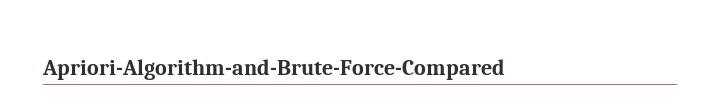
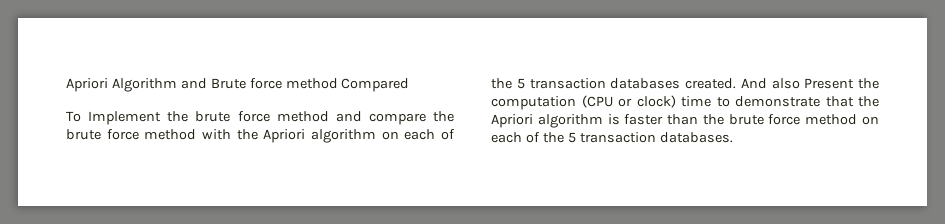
[42,59,505,80] Apriori-Algorithm-and-Brute-Force-Compared -> [66,78,410,92] [66,111,454,125] [66,129,455,143] [491,78,879,89] [491,95,879,110] [491,114,879,128] [491,132,733,143] Apriori Algorithm and Brute force method Compared // To Implement the brute force method and compare the brute force method with the Apriori algorithm on each of the 5 transaction databases created. And also Present the computation (CPU or clock) time to demonstrate that the Apriori algorithm is faster than the brute force method on each of the 5 transaction databases.

